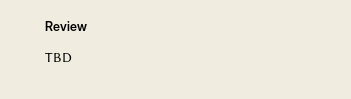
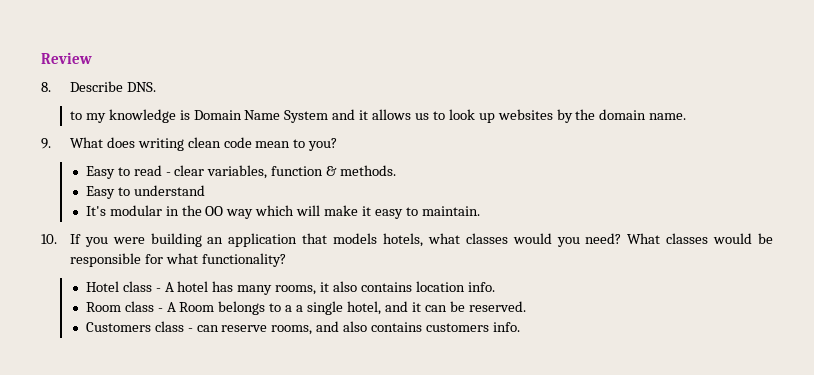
[45,52,72,63] TBD -> [41,81,156,92] [69,109,687,123] [41,137,338,151] [85,165,397,179] [85,185,205,199] [85,205,480,219] [41,233,773,247] [69,253,286,267] [85,281,495,295] [85,301,526,315] [85,321,520,335] 8. Describe DNS. // to my knowledge is Domain Name System and it allows us to look up websites by the domain name. // 9. What does writing clean code mean to you? // Easy to read - clear variables, function & methods. // Easy to understand // It's modular in the OO way which will make it easy to maintain. // 10. If you were building an application that models hotels, what classes would you need? What classes would be responsible for what functionality? // Hotel class - A hotel has many rooms, it also contains location info. // Room class - A Room belongs to a a single hotel, and it can be reserved. // Customers class - can reserve rooms, and also contains customers info.

